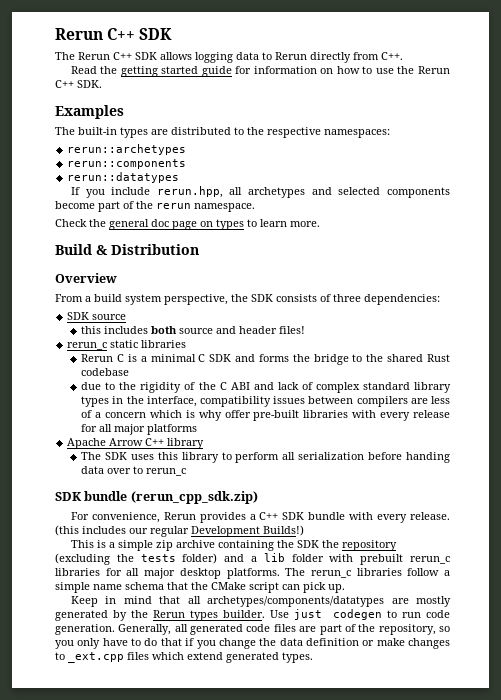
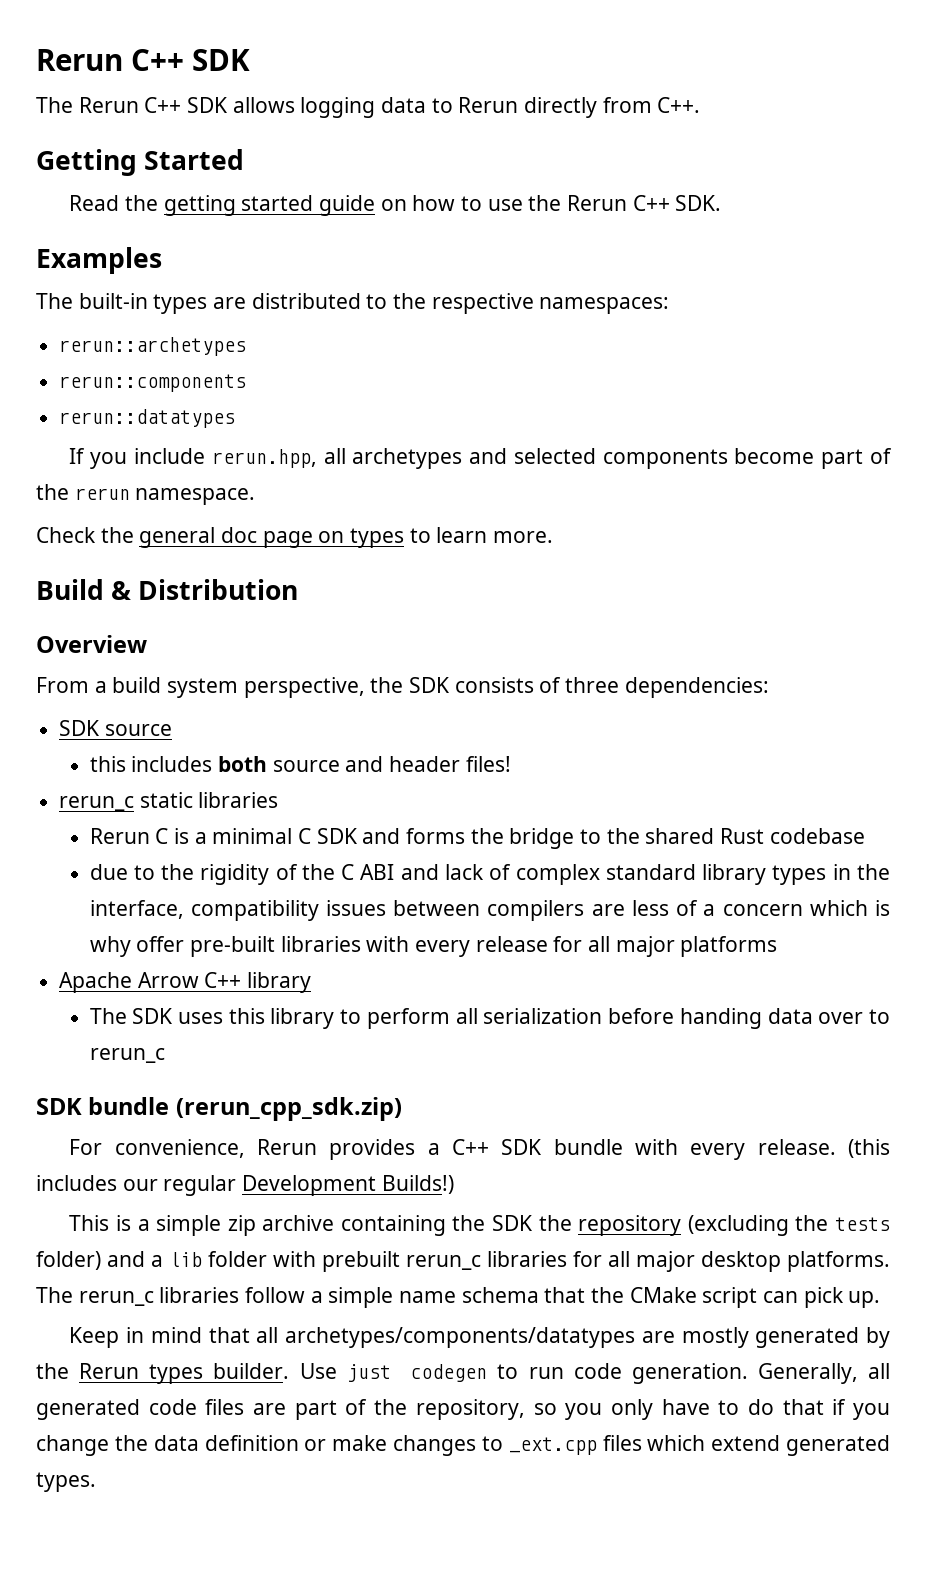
(403, 56) none -> [36,149,245,176] // Getting Started
[235,66,317,74] for information -> (376, 205) none

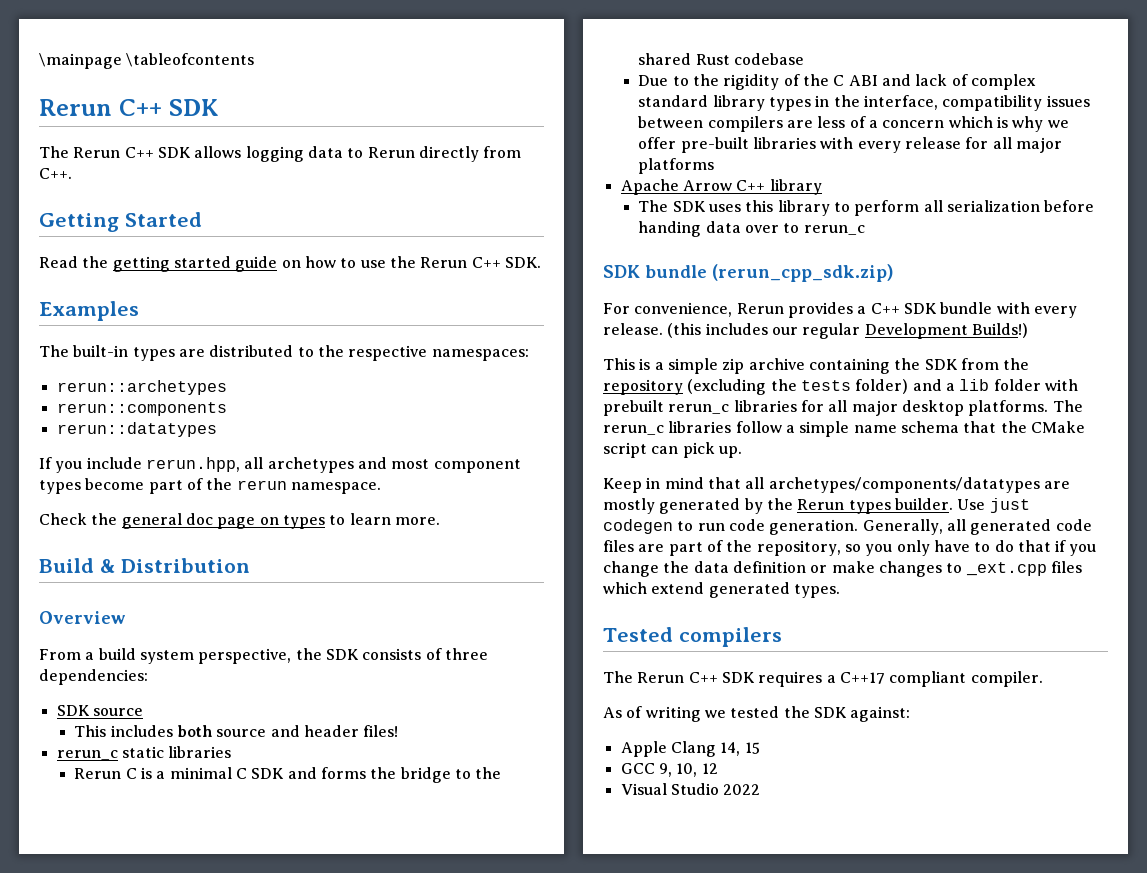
(36, 60) none -> [39,53,255,69] \mainpage \tableofcontents //
[513,448,728,469] selected components -> [391,459,521,473] [39,480,81,494] most component types
[89,756,126,772] this -> [74,725,107,737] This
[89,864,128,880] due -> [638,75,669,86] Due
(131, 946) none -> [1047,120,1069,128] we
(533, 1223) none -> [960,358,999,370] from
(96, 1482) none -> [603,627,782,647] [603,671,1043,687] [603,706,911,722] [620,741,760,757] [620,763,718,777] [620,783,761,795] // Tested compilers // The Rerun C++ SDK requires a C++17 compliant compiler. // As of writing we tested the SDK against: // Apple Clang 14, 15 // GCC 9, 10, 12 // Visual Studio 2022

